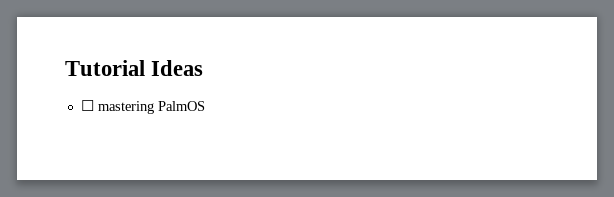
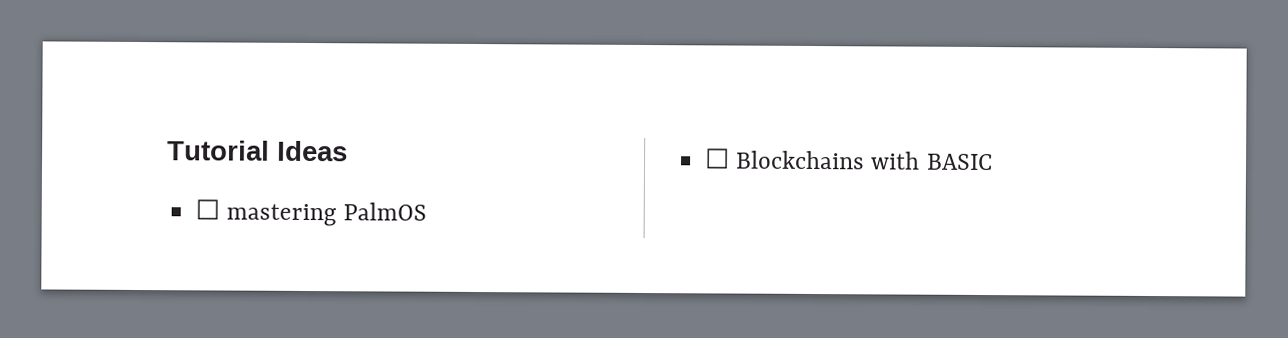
(205, 106) none -> [705,148,993,171] // ☐ Blockchains with BASIC

